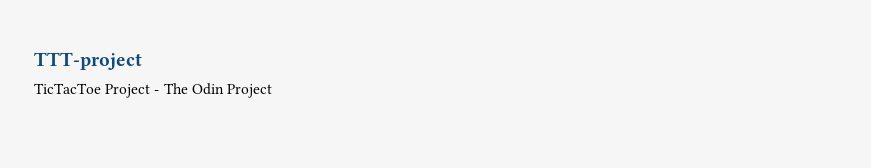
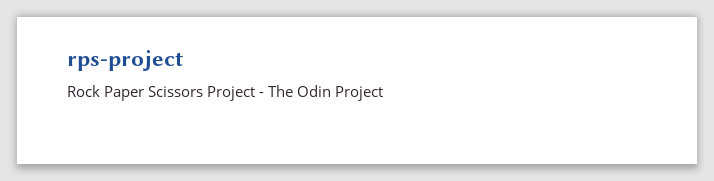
[34,52,142,70] [34,83,101,94] TTT-project // TicTacToe -> [67,50,183,71] [67,85,204,101] rps-project // Rock Paper Scissors

